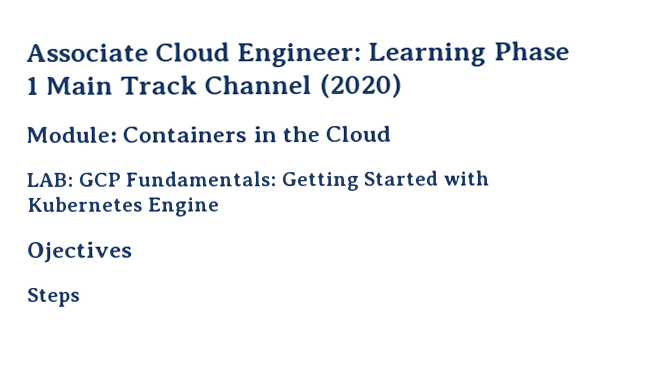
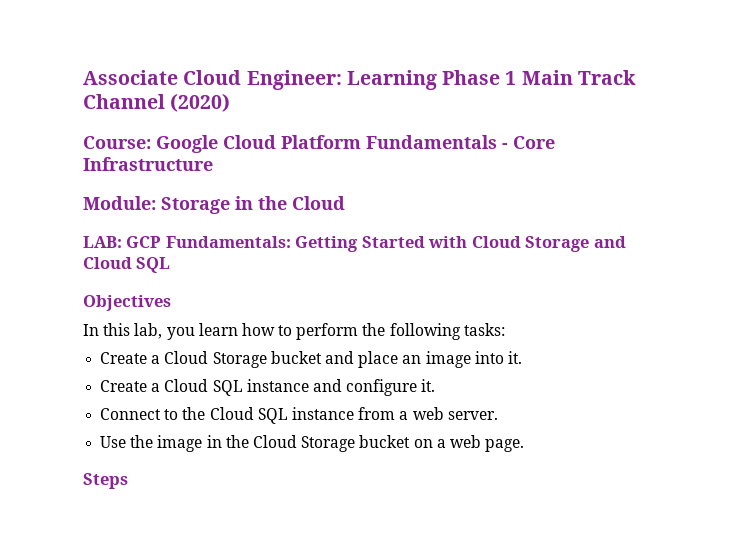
(402, 86) none -> [83,135,555,153] [83,157,213,171] // Course: Google Cloud Platform Fundamentals - Core Infrastructure
[122,126,248,143] Containers -> [161,197,230,214] Storage
[27,196,220,217] [27,241,133,263] Kubernetes Engine // Ojectives -> [471,236,626,252] [83,257,171,273] [83,295,171,311] [83,323,505,340] [100,351,522,368] [100,379,436,396] [100,407,498,424] [100,435,525,452] Cloud Storage and Cloud SQL // Objectives // In this lab, you learn how to perform the following tasks: // Create a Cloud Storage bucket and place an image into it. // Create a Cloud SQL instance and configure it. // Connect to the Cloud SQL instance from a web server. // Use the image in the Cloud Storage bucket on a web page.

